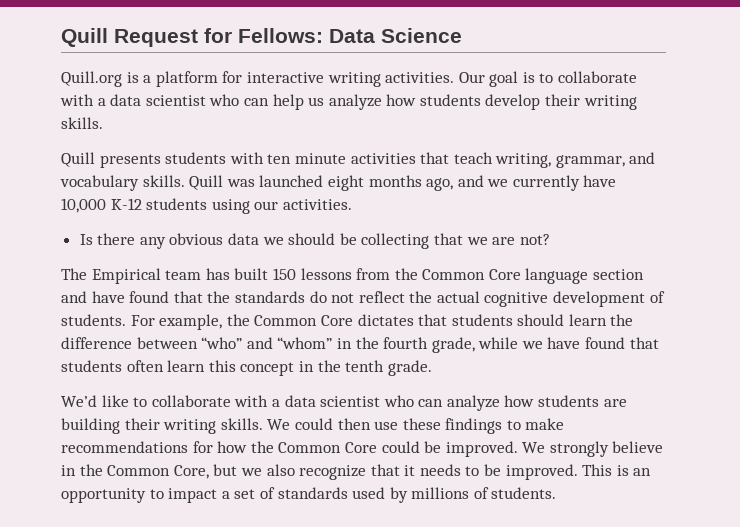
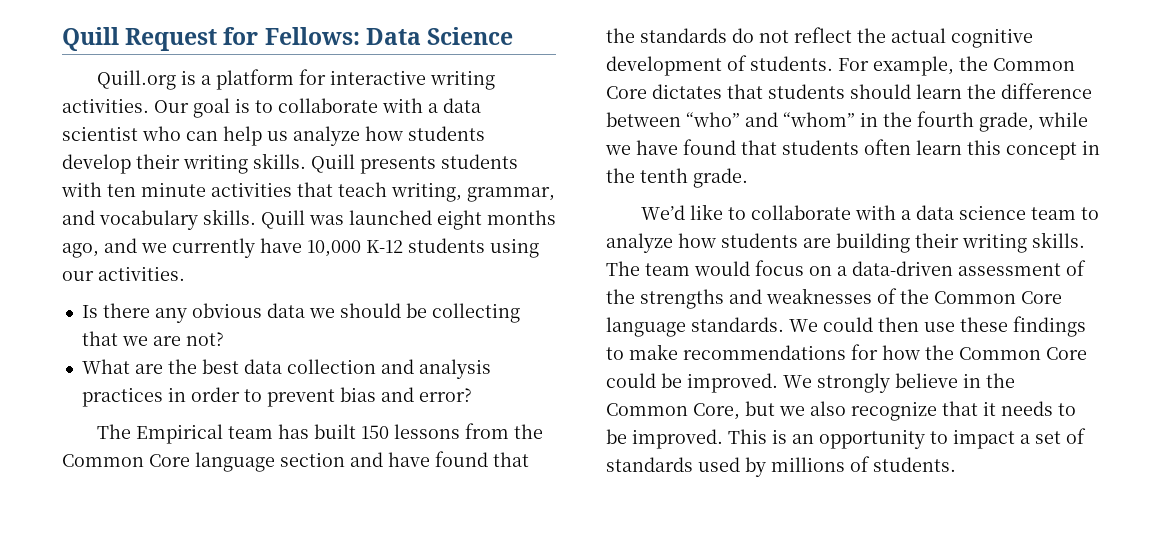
(103, 123) // -> (306, 161) none
(550, 239) none -> [81,359,491,379] [81,387,472,407] // What are the best data collection and analysis practices in order to prevent bias and error?
[320,395,444,407] scientist who can -> [958,205,1099,220] science team to
(263, 424) none -> [606,260,1086,276] [606,288,1062,309] [606,317,784,337] The team would focus on a data-driven assessment of the strengths and weaknesses of the Common Core language standards.

